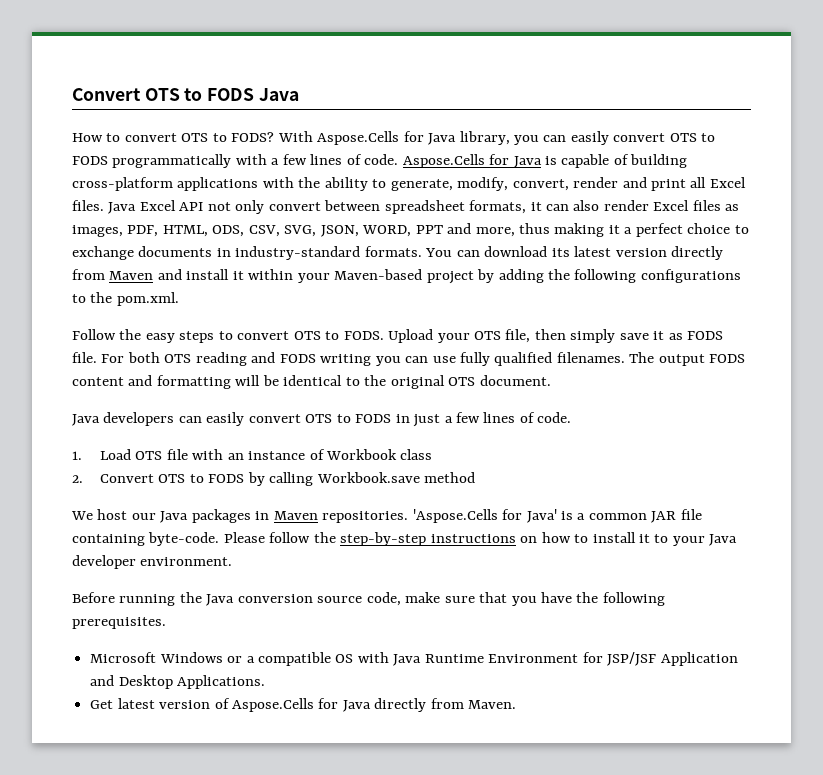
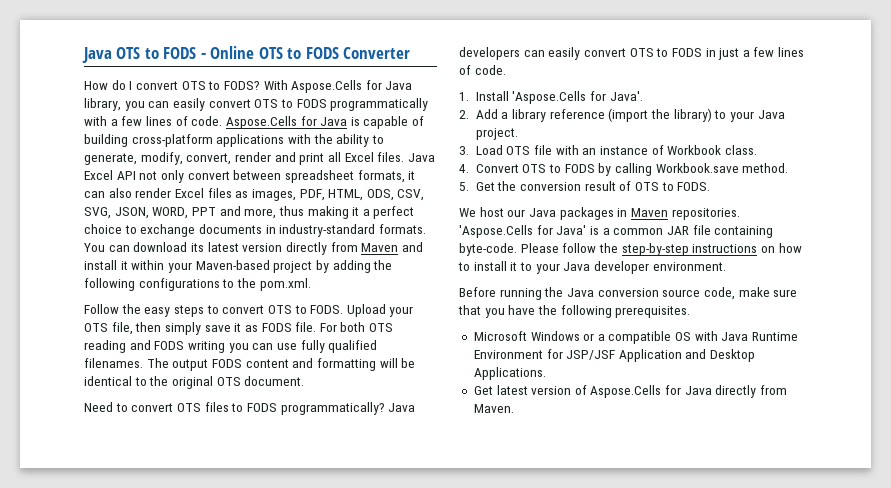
[72,88,299,101] Convert OTS to FODS Java -> [82,46,411,63] Java OTS to FODS - Online OTS to FODS Converter
[106,133,121,142] to -> [111,80,133,90] do I
(551, 380) none -> [84,402,385,415] Need to convert OTS files to FODS programmatically?
(82, 455) none -> [475,91,643,104] [459,108,785,122] [475,128,518,140] [459,146,469,155] Install 'Aspose.Cells for Java'. // 2. Add a library reference (import the library) to your Java project. // 3.
[400,449,433,460] [72,475,83,483] class // 2. -> [724,145,757,155] [459,164,469,173] class. // 4.
[423,472,475,483] method -> [742,163,789,173] [459,181,711,191] method. // 5. Get the conversion result of OTS to FODS.

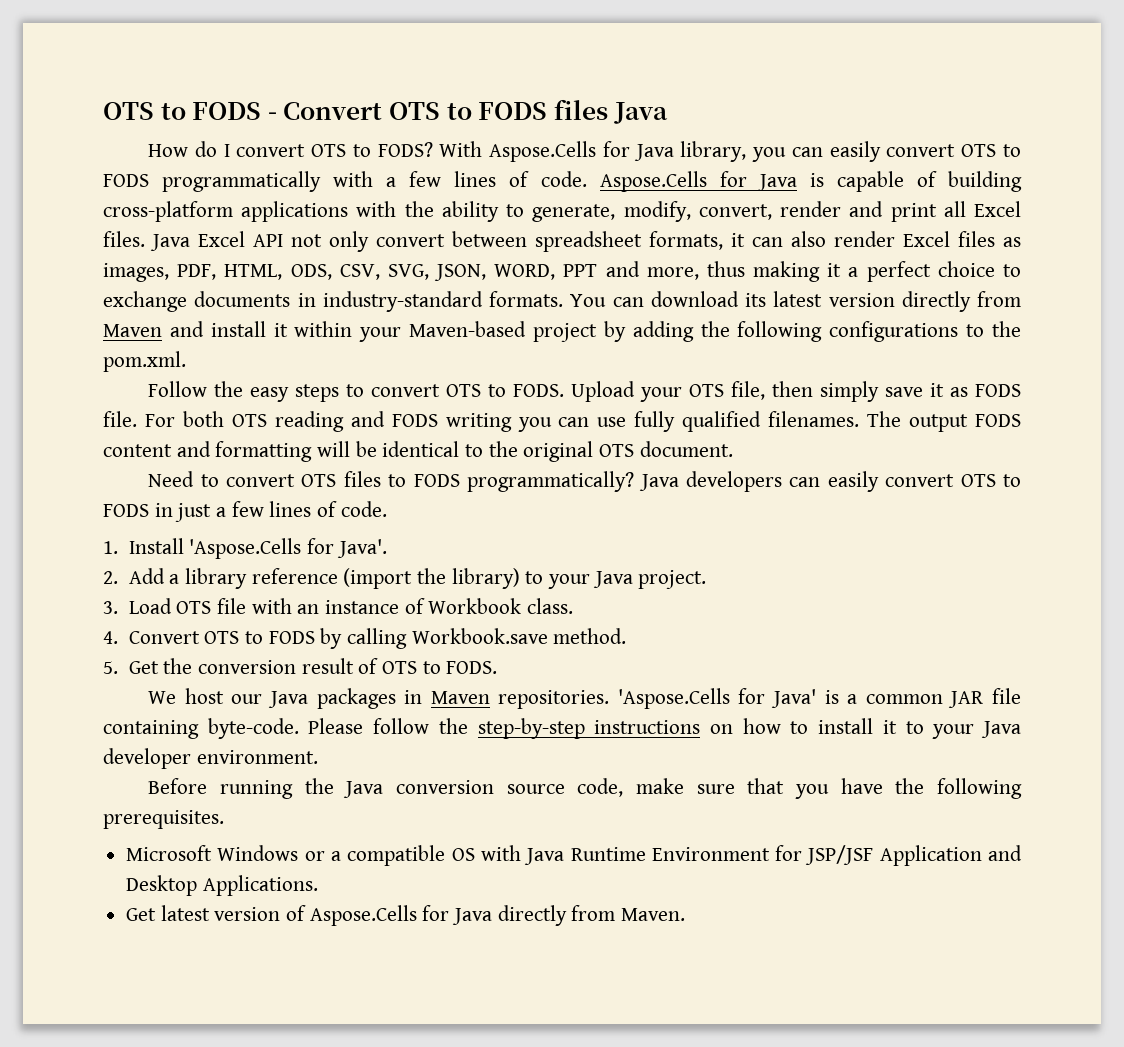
[82,47,112,63] Java -> (103, 111) none
[210,46,411,59] Online OTS to FODS Converter -> [283,99,668,124] Convert OTS to FODS files Java

